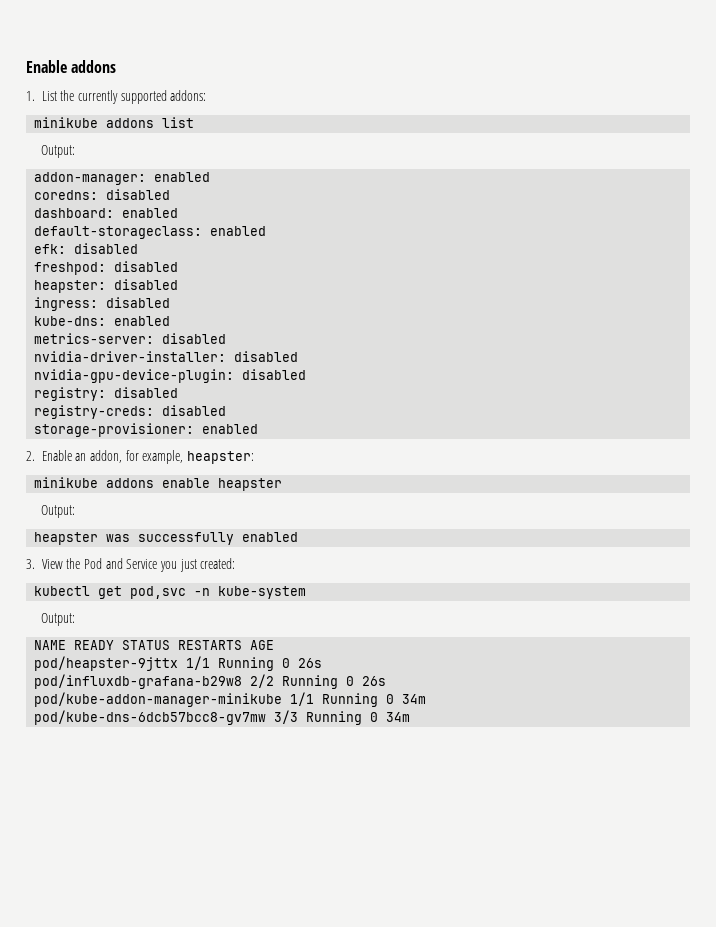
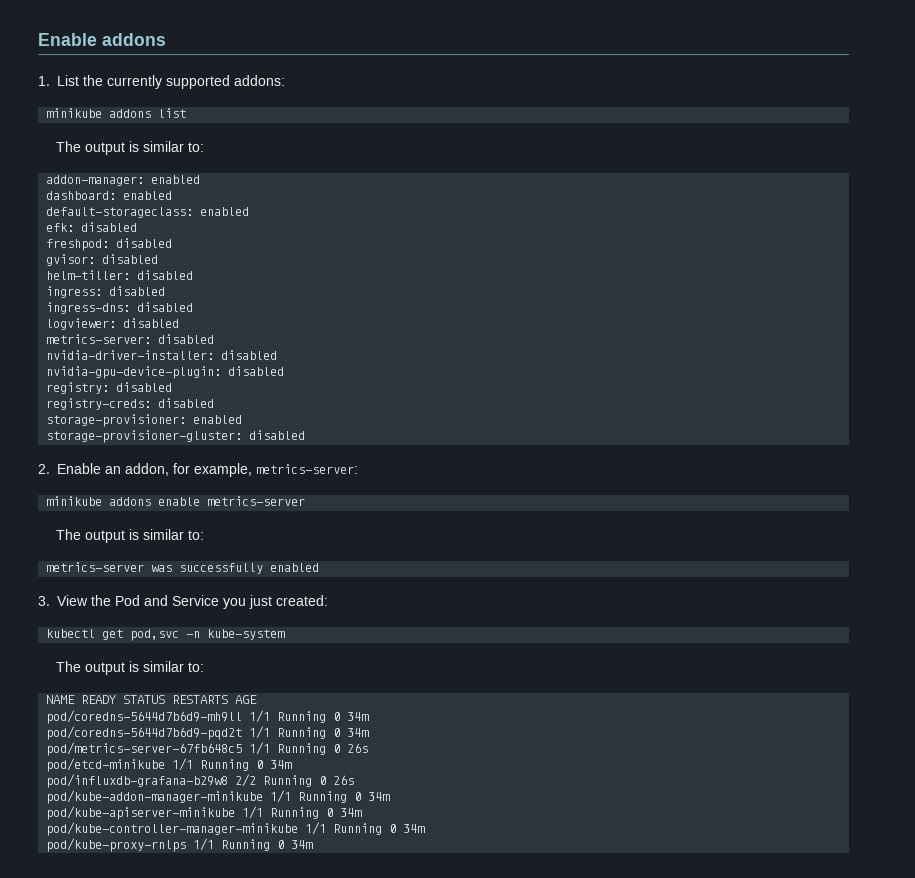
[41,145,76,158] Output: -> [55,141,204,155] The output is similar to:
[34,189,171,200] // coredns: disabled -> (201, 179) none
[34,280,107,293] heapster: -> [46,254,159,266] [46,270,131,280] gvisor: disabled // helm-tiller:
[34,316,171,326] kube-dns: enabled -> [46,302,194,314] [46,318,180,330] ingress-dns: disabled // logviewer: disabled
(259, 429) none -> [46,430,306,443] // storage-provisioner-gluster: disabled
[186,451,254,464] heapster: -> [256,464,358,474] metrics-server:
[218,478,283,491] [41,505,76,518] [34,532,99,545] heapster // Output: // heapster -> [207,496,306,506] [55,529,204,543] [46,562,145,572] metrics-server // The output is similar to: // metrics-server
[41,613,76,626] Output: -> [55,661,204,675] The output is similar to:
[34,656,179,671] pod/heapster-9jttx -> [46,710,370,724] [46,726,370,740] [46,742,243,756] pod/coredns-5644d7b6d9-mh9ll 1/1 Running 0 34m // pod/coredns-5644d7b6d9-pqd2t 1/1 Running 0 34m // pod/metrics-server-67fb648c5
(323, 663) none -> [46,758,293,772] // pod/etcd-minikube 1/1 Running 0 34m
[34,710,411,725] pod/kube-dns-6dcb57bcc8-gv7mw 3/3 Running 0 34m -> [46,806,363,820] [46,822,426,836] [46,838,314,852] pod/kube-apiserver-minikube 1/1 Running 0 34m // pod/kube-controller-manager-minikube 1/1 Running 0 34m // pod/kube-proxy-rnlps 1/1 Running 0 34m

